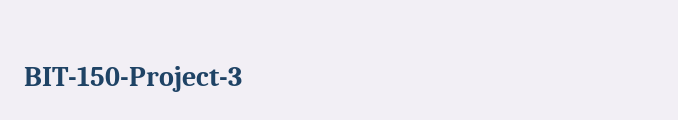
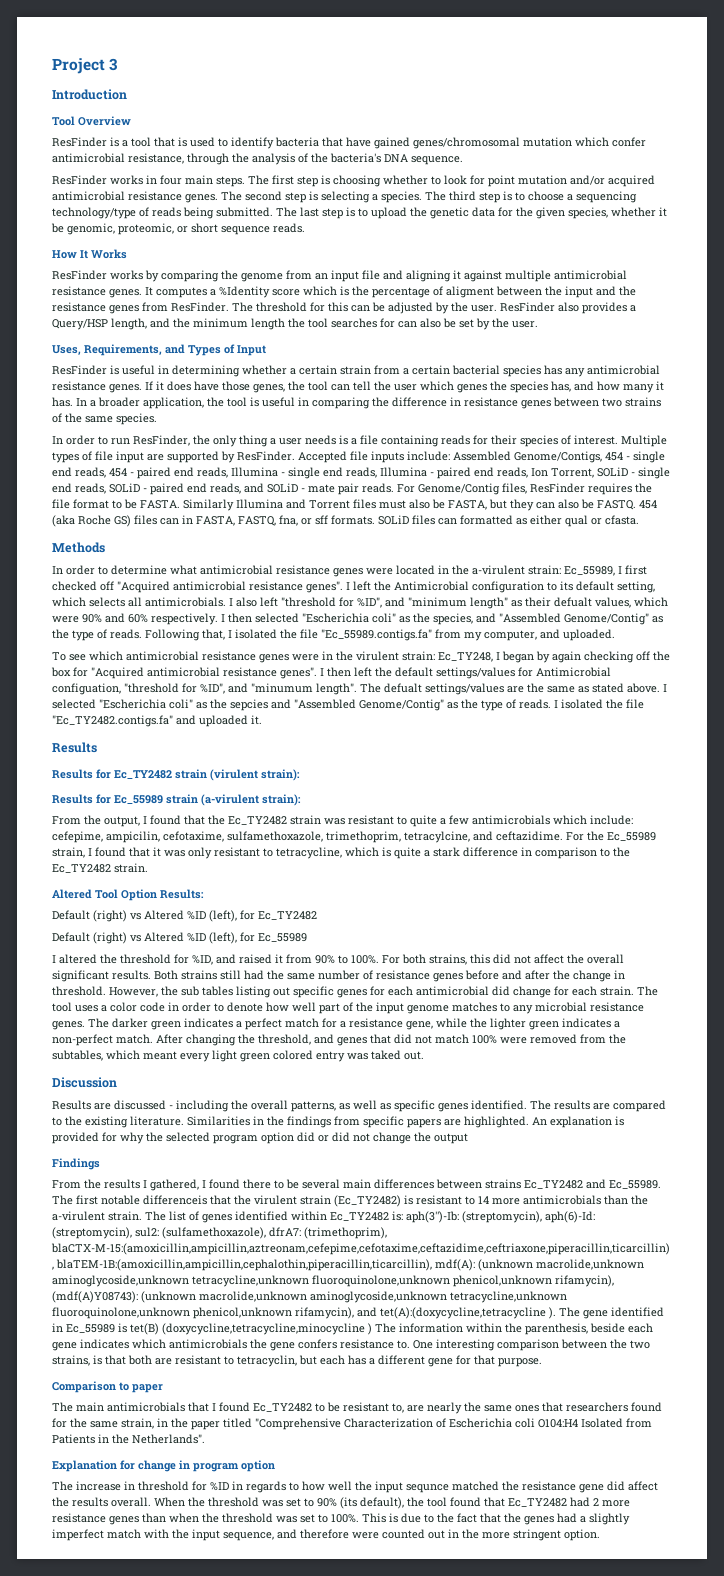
[24,66,242,92] BIT-150-Project-3 -> [52,58,119,74] [52,89,127,100] [52,116,131,126] [52,137,646,149] [52,153,463,165] [52,175,655,187] [52,191,637,203] [52,207,667,219] [51,223,305,235] [52,249,127,259] [52,270,627,282] [52,286,636,298] [52,302,636,314] [52,318,538,330] [52,344,266,356] [52,365,660,377] [52,381,664,393] [52,397,661,409] [52,413,157,425] [52,435,667,447] [52,451,665,463] [52,467,670,479] [52,483,652,495] [52,499,657,511] [52,515,639,527] [52,542,105,553] [52,565,647,577] [52,581,655,593] [52,597,668,609] [52,613,663,625] [52,629,615,641] [52,651,670,663] [51,667,611,679] [52,683,667,695] [52,699,644,711] [52,715,262,727] [52,742,97,753] [52,769,300,781] [52,794,301,806] [52,815,633,827] [52,831,656,843] [52,847,630,859] [52,863,148,873] [52,889,204,901] [52,910,317,922] [52,932,307,944] [52,954,624,965] [52,970,625,982] [52,986,658,998] [52,1002,644,1014] [52,1018,620,1030] [52,1034,626,1046] [52,1050,424,1062] [52,1077,117,1088] [52,1100,666,1112] [52,1116,624,1128] [52,1132,468,1144] [52,1158,100,1170] [52,1179,661,1191] [52,1195,648,1207] [52,1211,595,1223] [52,1227,387,1239] [51,1243,670,1255] [52,1259,644,1271] [52,1275,614,1287] [52,1291,567,1303] [52,1307,664,1319] [52,1323,653,1335] [52,1339,650,1351] [52,1355,542,1367] [52,1381,163,1393] [52,1402,662,1414] [52,1418,652,1430] [52,1434,205,1444] [52,1460,275,1472] [52,1481,658,1493] [52,1497,630,1509] [52,1513,630,1525] [52,1529,600,1541] Project 3 // Introduction // Tool Overview // ResFinder is a tool that is used to identify bacteria that have gained genes/chromosomal mutation which confer antimicrobial resistance, through the analysis of the bacteria's DNA sequence. // ResFinder works in four main steps. The first step is choosing whether to look for point mutation and/or acquired antimicrobial resistance genes. The second step is selecting a species. The third step is to choose a sequencing technology/type of reads being submitted. The last step is to upload the genetic data for the given species, whether it be genomic, proteomic, or short sequence reads. // How It Works // ResFinder works by comparing the genome from an input file and aligning it against multiple antimicrobial resistance genes. It computes a %Identity score which is the percentage of aligment between the input and the resistance genes from ResFinder. The threshold for this can be adjusted by the user. ResFinder also provides a Query/HSP length, and the minimum length the tool searches for can also be set by the user. // Uses, Requirements, and Types of Input // ResFinder is useful in determining whether a certain strain from a certain bacterial species has any antimicrobial resistance genes. If it does have those genes, the tool can tell the user which genes the species has, and how many it has. In a broader application, the tool is useful in comparing the difference in resistance genes between two strains of the same species. // In order to run ResFinder, the only thing a user needs is a file containing reads for their species of interest. Multiple types of file input are supported by ResFinder. Accepted file inputs include: Assembled Genome/Contigs, 454 - single end reads, 454 - paired end reads, Illumina - single end reads, Illumina - paired end reads, Ion Torrent, SOLiD - single end reads, SOLiD - paired end reads, and SOLiD - mate pair reads. For Genome/Contig files, ResFinder requires the file format to be FASTA. Similarly Illumina and Torrent files must also be FASTA, but they can also be FASTQ. 454 (aka Roche GS) files can in FASTA, FASTQ, fna, or sff formats. SOLiD files can formatted as either qual or cfasta. // Methods // In order to determine what antimicrobial resistance genes were located in the a-virulent strain: Ec_55989, I first checked off "Acquired antimicrobial resistance genes". I left the Antimicrobial configuration to its default setting, which selects all antimicrobials. I also left "threshold for %ID", and "minimum length" as their defualt values, which were 90% and 60% respectively. I then selected "Escherichia coli" as the species, and "Assembled Genome/Contig" as the type of reads. Following that, I isolated the file "Ec_55989.contigs.fa" from my computer, and uploaded. // To see which antimicrobial resistance genes were in the virulent strain: Ec_TY248, I began by again checking off the box for "Acquired antimicrobial resistance genes". I then left the default settings/values for Antimicrobial configuation, "threshold for %ID", and "minumum length". The defualt settings/values are the same as stated above. I selected "Escherichia coli" as the sepcies and "Assembled Genome/Contig" as the type of reads. I isolated the file "Ec_TY2482.contigs.fa" and uploaded it. // Results // Results for Ec_TY2482 strain (virulent strain): // Results for Ec_55989 strain (a-virulent strain): // From the output, I found that the Ec_TY2482 strain was resistant to quite a few antimicrobials which include: cefepime, ampicilin, cefotaxime, sulfamethoxazole, trimethoprim, tetracylcine, and ceftazidime. For the Ec_55989 strain, I found that it was only resistant to tetracycline, which is quite a stark difference in comparison to the Ec_TY2482 strain. // Altered Tool Option Results: // Default (right) vs Altered %ID (left), for Ec_TY2482 // Default (right) vs Altered %ID (left), for Ec_55989 // I altered the threshold for %ID, and raised it from 90% to 100%. For both strains, this did not affect the overall significant results. Both strains still had the same number of resistance genes before and after the change in threshold. However, the sub tables listing out specific genes for each antimicrobial did change for each strain. The tool uses a color code in order to denote how well part of the input genome matches to any microbial resistance genes. The darker green indicates a perfect match for a resistance gene, while the lighter green indicates a non-perfect match. After changing the threshold, and genes that did not match 100% were removed from the subtables, which meant every light green colored entry was taked out. // Discussion // Results are discussed - including the overall patterns, as well as specific genes identified. The results are compared to the existing literature. Similarities in the findings from specific papers are highlighted. An explanation is provided for why the selected program option did or did not change the output // Findings // From the results I gathered, I found there to be several main differences between strains Ec_TY2482 and Ec_55989. The first notable differenceis that the virulent strain (Ec_TY2482) is resistant to 14 more antimicrobials than the a-virulent strain. The list of genes identified within Ec_TY2482 is: aph(3'')-Ib: (streptomycin), aph(6)-Id: (streptomycin), sul2: (sulfamethoxazole), dfrA7: (trimethoprim), blaCTX-M-15:(amoxicillin,ampicillin,aztreonam,cefepime,cefotaxime,ceftazidime,ceftriaxone,piperacillin,ticarcillin) , blaTEM-1B:(amoxicillin,ampicillin,cephalothin,piperacillin,ticarcillin), mdf(A): (unknown macrolide,unknown aminoglycoside,unknown tetracycline,unknown fluoroquinolone,unknown phenicol,unknown rifamycin), (mdf(A)Y08743): (unknown macrolide,unknown aminoglycoside,unknown tetracycline,unknown fluoroquinolone,unknown phenicol,unknown rifamycin), and tet(A):(doxycycline,tetracycline ). The gene identified in Ec_55989 is tet(B) (doxycycline,tetracycline,minocycline ) The information within the parenthesis, beside each gene indicates which antimicrobials the gene confers resistance to. One interesting comparison between the two strains, is that both are resistant to tetracyclin, but each has a different gene for that purpose. // Comparison to paper // The main antimicrobials that I found Ec_TY2482 to be resistant to, are nearly the same ones that researchers found for the same strain, in the paper titled "Comprehensive Characterization of Escherichia coli O104:H4 Isolated from Patients in the Netherlands". // Explanation for change in program option // The increase in threshold for %ID in regards to how well the input sequnce matched the resistance gene did affect the results overall. When the threshold was set to 90% (its default), the tool found that Ec_TY2482 had 2 more resistance genes than when the threshold was set to 100%. This is due to the fact that the genes had a slightly imperfect match with the input sequence, and therefore were counted out in the more stringent option.

